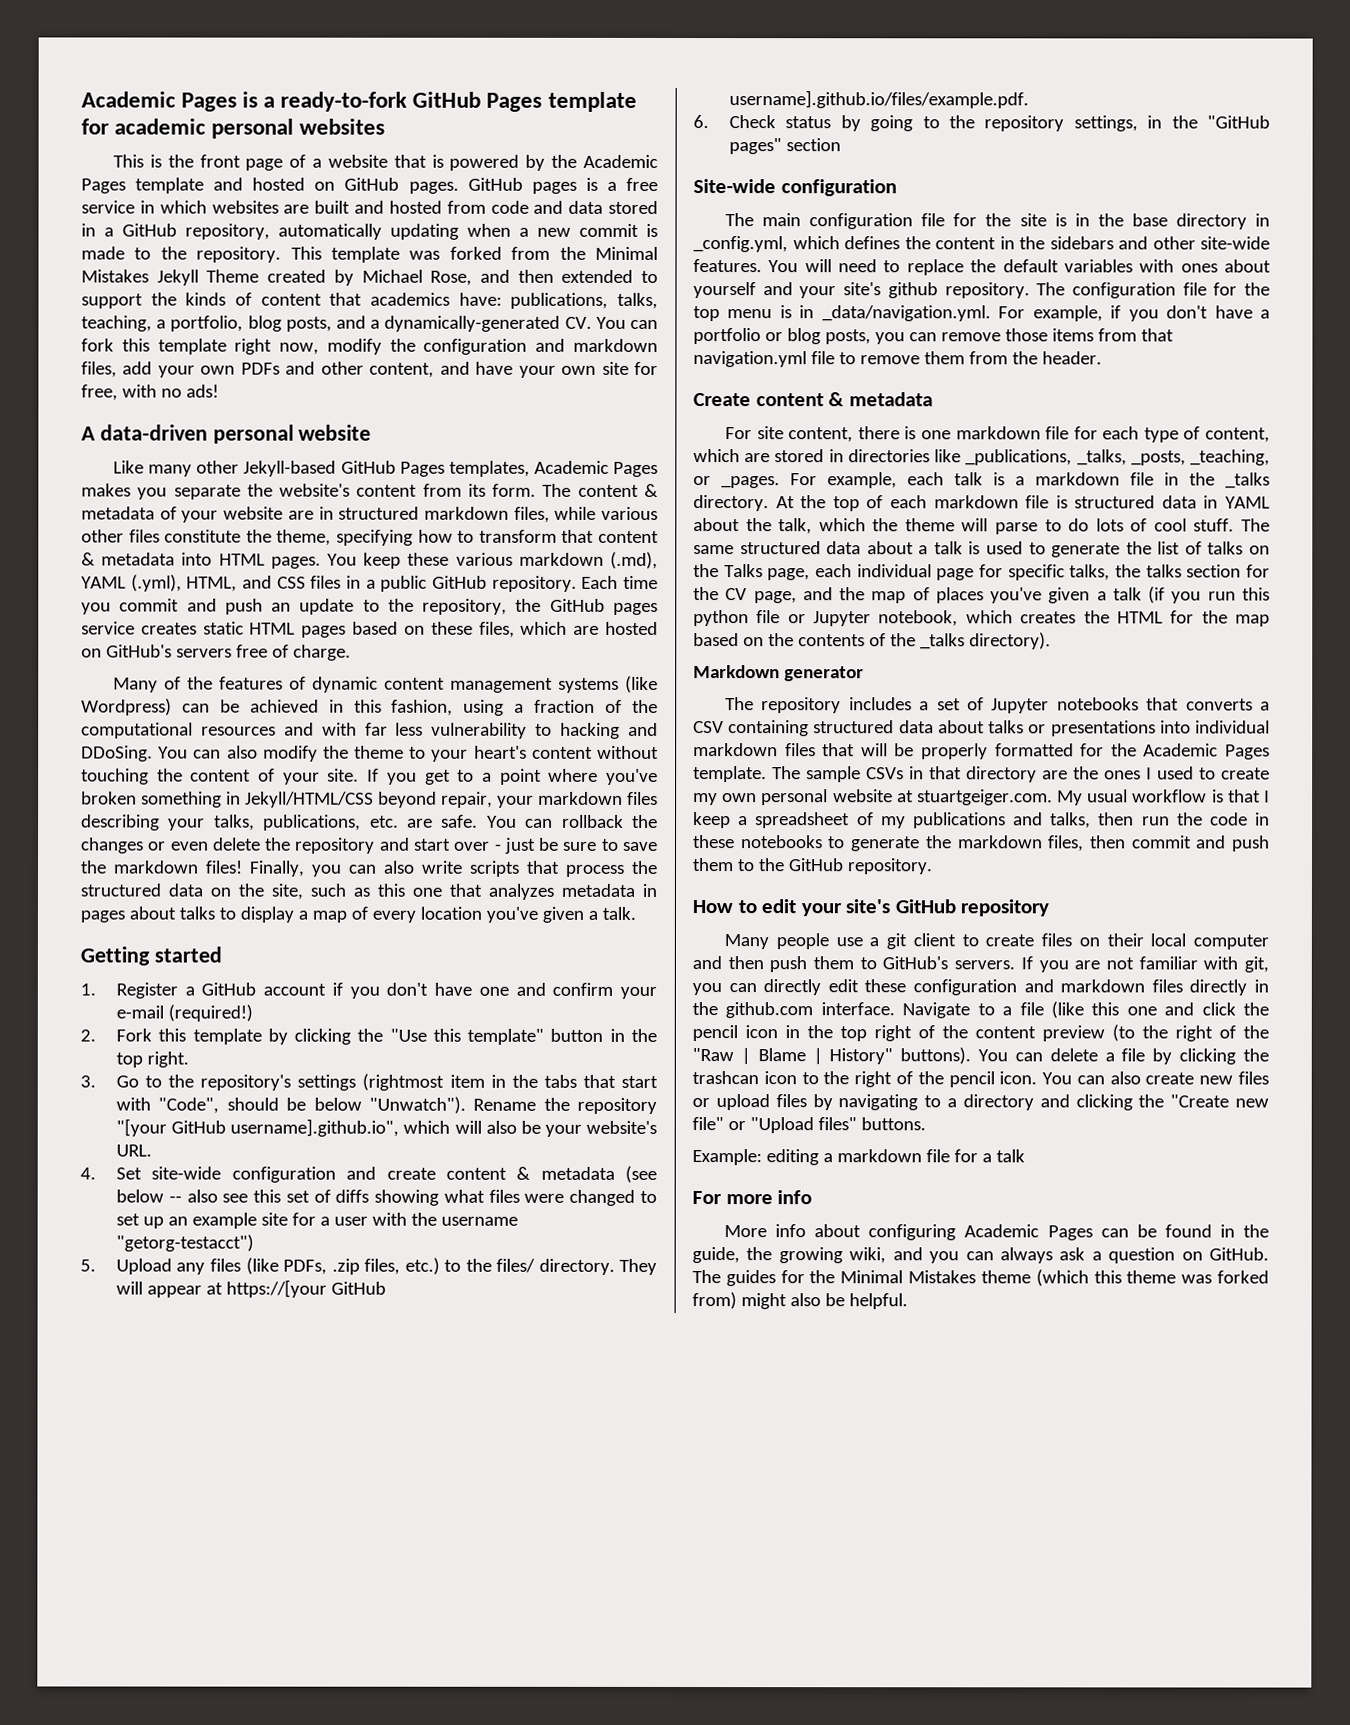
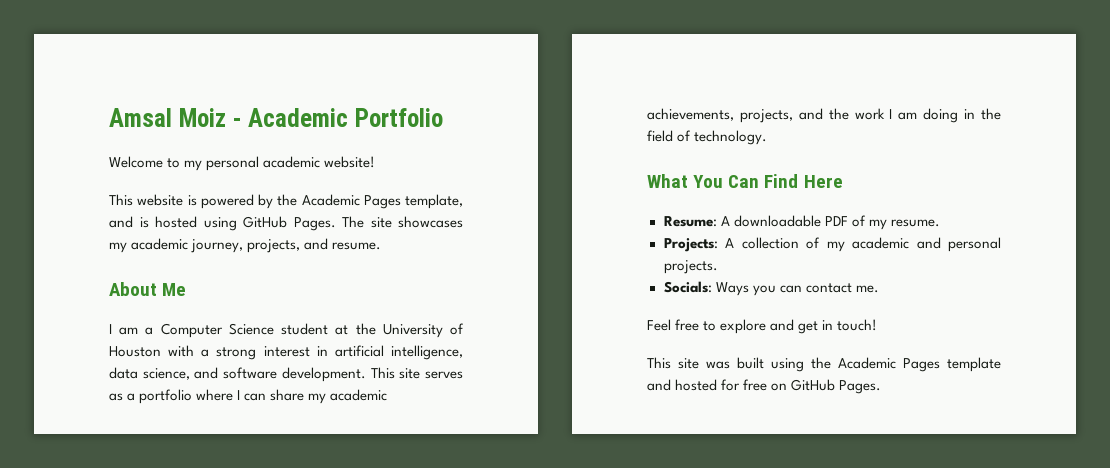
[81,91,637,112] [81,118,386,139] [113,154,427,171] Academic Pages is a ready-to-fork GitHub Pages template for academic personal websites // This is the front page of a website that -> [109,108,443,127] [109,156,376,171] [109,194,184,206] Amsal Moiz - Academic Portfolio // Welcome to my personal academic website! // This website
[135,177,659,194] [81,200,658,214] [81,223,658,240] [81,246,658,263] [81,269,658,286] [81,292,658,309] [81,315,658,332] [81,338,658,355] [81,361,658,378] [81,384,219,401] [81,424,372,444] [113,460,658,477] [81,483,658,500] [81,506,658,523] [81,529,660,546] [81,551,658,569] [81,574,659,592] [81,598,658,615] [81,621,658,638] [81,644,351,661] [113,675,658,693] [81,698,658,716] [81,722,658,739] [81,745,660,762] [81,768,658,785] [81,791,658,808] [81,814,658,831] [81,837,658,854] [80,860,658,877] [80,883,657,900] [80,906,636,923] [80,946,222,966] [80,982,657,999] [115,1004,253,1022] [80,1028,657,1045] [115,1051,189,1068] [80,1073,658,1091] [115,1096,657,1114] [115,1118,657,1137] [115,1144,152,1157] [80,1165,658,1183] [115,1189,658,1206] [115,1212,518,1229] [115,1234,254,1252] [80,1257,658,1275] [115,1279,386,1298] [728,90,1029,109] [693,115,1270,132] [728,138,841,155] [693,179,897,197] [725,213,1270,230] [693,236,1270,253] [693,259,1271,276] [693,282,1270,299] [693,305,1270,322] [693,328,1174,345] [693,351,1102,368] [693,392,933,407] [725,426,1270,443] [693,449,1270,466] [693,472,1270,489] [693,495,1270,512] [693,518,1270,535] [693,541,1270,558] [693,564,1270,581] [693,586,1270,604] [693,610,1270,627] [693,632,1051,650] [693,665,864,682] [725,697,1270,714] [693,720,1270,737] [693,743,1270,760] [693,766,1270,783] [693,789,1270,806] [693,812,1270,829] [693,835,1270,852] [692,858,933,875] [692,899,1050,917] [724,933,1269,950] [692,956,1269,973] [692,979,1269,996] [692,1001,1269,1019] [692,1024,1269,1042] [692,1047,1269,1065] [692,1071,1269,1088] [692,1094,1269,1111] [692,1117,926,1134] [692,1149,1025,1166] [692,1190,813,1205] [724,1224,1269,1241] [692,1247,1269,1264] [692,1269,1269,1287] [692,1292,908,1310] template and hosted on GitHub pages. GitHub pages is a free service in which websites are built and hosted from code and data stored in a GitHub repository, automatically updating when a new commit is made to the repository. This template was forked from the Minimal Mistakes Jekyll Theme created by Michael Rose, and then extended to support the kinds of content that academics have: publications, talks, teaching, a portfolio, blog posts, and a dynamically-generated CV. You can fork this template right now, modify the configuration and markdown files, add your own PDFs and other content, and have your own site for free, with no ads! // A data-driven personal website // Like many other Jekyll-based GitHub Pages templates, Academic Pages makes you separate the website's content from its form. The content & metadata of your website are in structured markdown files, while various other files constitute the theme, specifying how to transform that content & metadata into HTML pages. You keep these various markdown (.md), YAML (.yml), HTML, and CSS files in a public GitHub repository. Each time you commit and push an update to the repository, the GitHub pages service creates static HTML pages based on these files, which are hosted on GitHub's servers free of charge. // Many of the features of dynamic content management systems (like Wordpress) can be achieved in this fashion, using a fraction of the computational resources and with far less vulnerability to hacking and DDoSing. You can also modify the theme to your heart's content without touching the content of your site. If you get to a point where you've broken something in Jekyll/HTML/CSS beyond repair, your markdown files describing your talks, publications, etc. are safe. You can rollback the changes or even delete the repository and start over - just be sure to save the markdown files! Finally, you can also write scripts that process the structured data on the site, such as this one that analyzes metadata in pages about talks to display a map of every location you've given a talk. // Getting started // 1. Register a GitHub account if you don't have one and confirm your e-mail (required!) // 2. Fork this template by clicking the "Use this template" button in the top right. // 3. Go to the repository's settings (rightmost item in the tabs that start with "Code", should be below "Unwatch"). Rename the repository "[your GitHub username].github.io", which will also be your website's URL. // 4. Set site-wide configuration and create content & metadata (see below -- also see this set of diffs showing what files were changed to set up an example site for a user with the username "getorg-testacct") // 5. Upload any files (like PDFs, .zip files, etc.) to the files/ directory. They will appear at https://[your GitHub username].github.io/files/example.pdf. // 6. Check status by going to the repository settings, in the "GitHub pages" section // Site-wide configuration // The main configuration file for the site is in the base directory in _config.yml, which defines the content in the sidebars and other site-wide features. You will need to replace the default variables with ones about yourself and your site's github repository. The configuration file for the top menu is in _data/navigation.yml. For example, if you don't have a portfolio or blog posts, you can remove those items from that navigation.yml file to remove them from the header. // Create content & metadata // For site content, there is one markdown file for each type of content, which are stored in directories like _publications, _talks, _posts, _teaching, or _pages. For example, each talk is a markdown file in the _talks directory. At the top of each markdown file is structured data in YAML about the talk, which the theme will parse to do lots of cool stuff. The same structured data about a talk is used to generate the list of talks on the Talks page, each individual page for specific talks, the talks section for the CV page, and the map of places you've given a talk (if you run this python file or Jupyter notebook, which creates the HTML for the map based on the contents of the _talks directory). // Markdown generator // The repository includes a set of Jupyter notebooks that converts a CSV containing structured data about talks or presentations into individual markdown files that will be properly formatted for the Academic Pages template. The sample CSVs in that directory are the ones I used to create my own personal website at stuartgeiger.com. My usual workflow is that I keep a spreadsheet of my publications and talks, then run the code in these notebooks to generate the markdown files, then commit and push them to the GitHub repository. // How to edit your site's GitHub repository // Many people use a git client to create files on their local computer and then push them to GitHub's servers. If you are not familiar with git, you can directly edit these configuration and markdown files directly in the github.com interface. Navigate to a file (like this one and click the pencil icon in the top right of the content preview (to the right of the "Raw | Blame | History" buttons). You can delete a file by clicking the trashcan icon to the right of the pencil icon. You can also create new files or upload files by navigating to a directory and clicking the "Create new file" or "Upload files" buttons. // Example: editing a markdown file for a talk // For more info // More info about configuring Academic Pages can be found in the guide, the growing wiki, and you can always ask a question on GitHub. The guides for the Minimal Mistakes theme (which this theme was forked from) might also be helpful. -> [405,194,463,209] [109,216,463,231] [109,238,382,253] [109,282,187,296] [109,323,465,338] [109,345,464,360] [109,367,464,382] [109,389,388,404] [647,108,1001,123] [647,130,768,145] [647,174,843,188] [663,215,940,230] [663,237,1001,252] [663,260,718,274] [663,281,879,296] [647,319,878,334] [647,357,1001,372] [647,379,882,394] template, and is hosted using GitHub Pages. The site showcases my academic journey, projects, and resume. // About Me // I am a Computer Science student at the University of Houston with a strong interest in artificial intelligence, data science, and software development. This site serves as a portfolio where I can share my academic achievements, projects, and the work I am doing in the field of technology. // What You Can Find Here // Resume: A downloadable PDF of my resume. // Projects: A collection of my academic and personal projects. // Socials: Ways you can contact me. // Feel free to explore and get in touch! // This site was built using the Academic Pages template and hosted for free on GitHub Pages.

